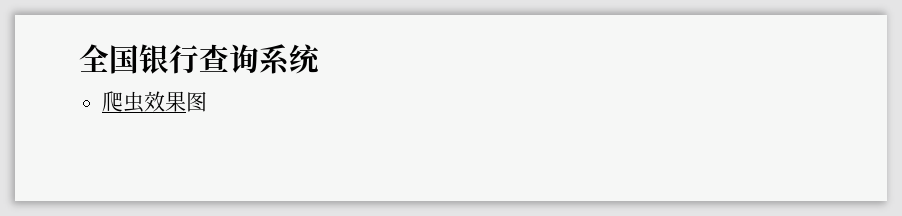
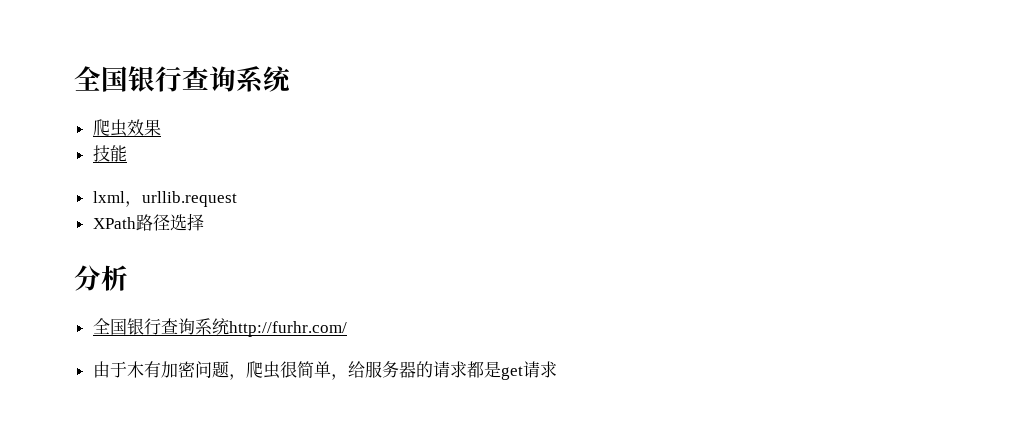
[186,91,208,112] 图 -> [92,145,127,162] [92,191,237,207] [92,213,204,231] [74,265,128,291] [92,318,347,337] [92,361,557,380] // 技能 // lxml，urllib.request // XPath路径选择 // 分析 // 全国银行查询系统http://furhr.com/ // 由于木有加密问题，爬虫很简单，给服务器的请求都是get请求

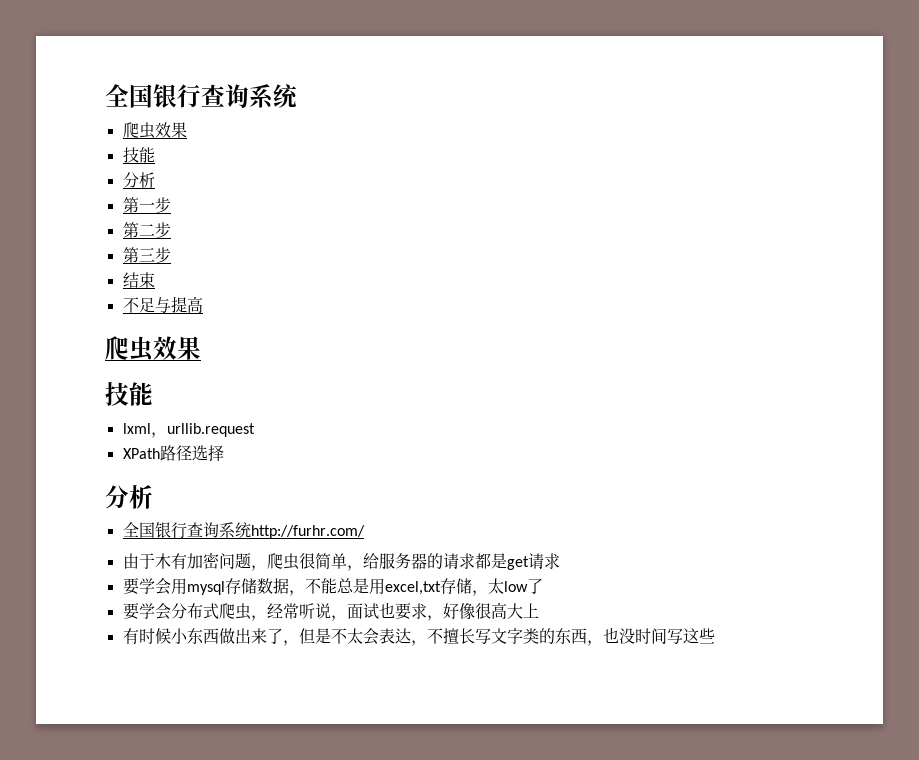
(127, 153) none -> [122,172,155,188] [122,197,171,213] [122,222,171,238] [122,247,171,263] [122,272,155,288] [122,296,203,313] [105,336,201,362] [105,382,153,406] // 分析 // 第一步 // 第二步 // 第三步 // 结束 // 不足与提高 // 爬虫效果 // 技能
(557, 369) none -> [122,578,543,596] [122,602,539,621] [122,627,715,646] // 要学会用mysql存储数据，不能总是用excel,txt存储，太low了 // 要学会分布式爬虫，经常听说，面试也要求，好像很高大上 // 有时候小东西做出来了，但是不太会表达，不擅长写文字类的东西，也没时间写这些

